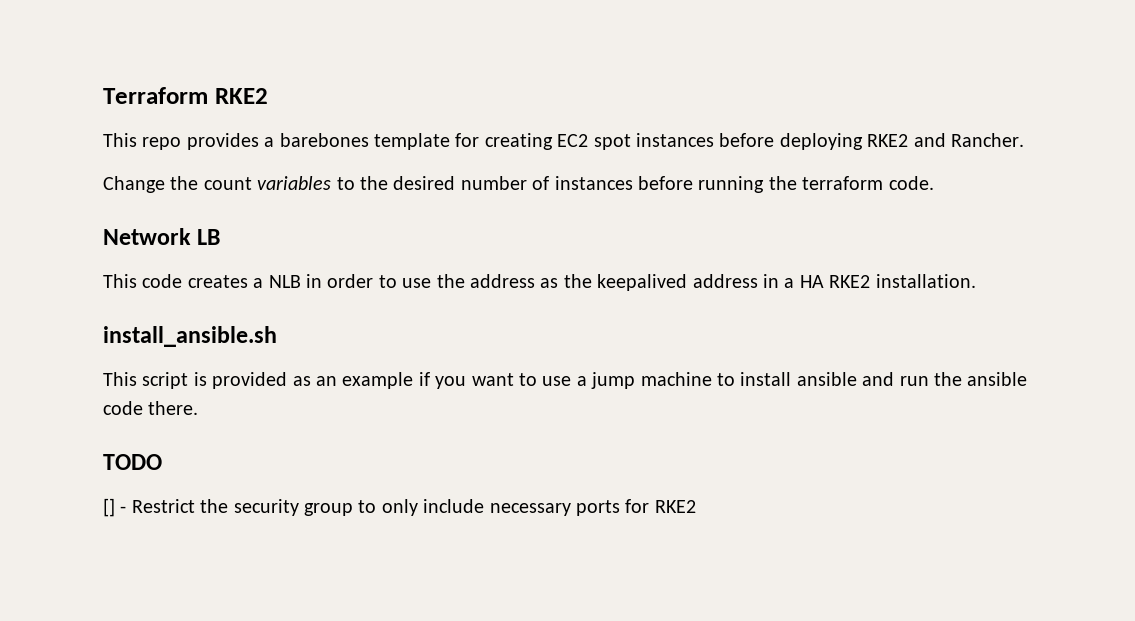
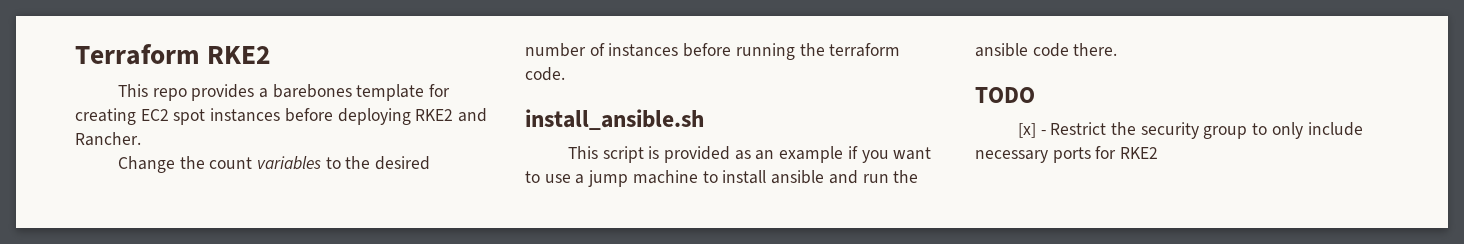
[103,228,221,245] [103,274,976,291] // Network LB // This code creates a NLB in order to use the address as the keepalived address in a HA RKE2 installation. -> (565, 74) none
[103,498,115,517] [] -> [1017,123,1036,138] [x]

